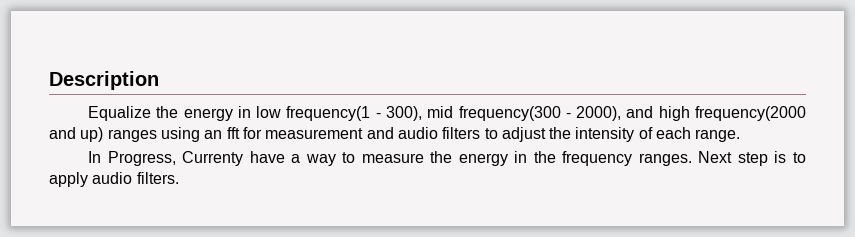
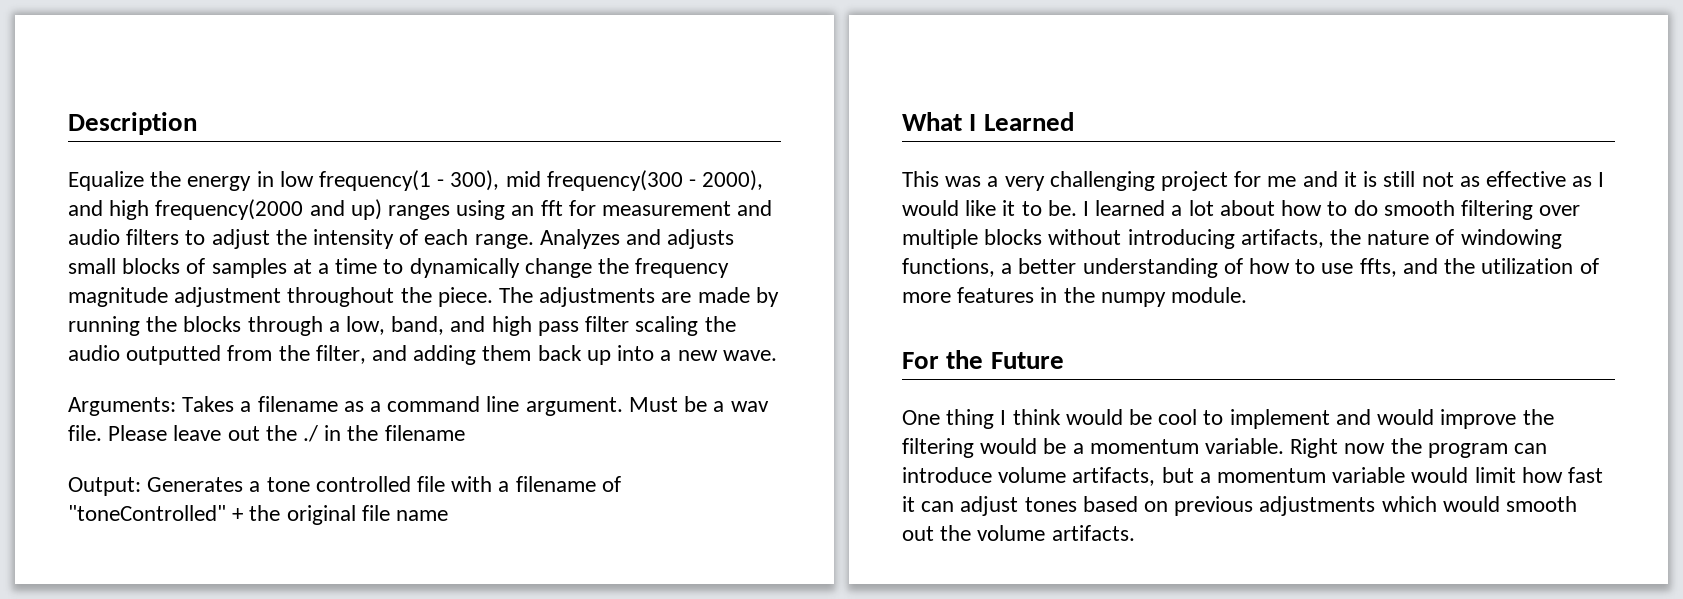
[88,151,806,166] [49,172,179,187] // In Progress, Currenty have a way to measure the energy in the frequency ranges. Next step is to apply audio filters. -> [539,229,735,249] [68,258,730,278] [68,287,779,307] [68,316,736,336] [68,345,777,365] [68,396,769,416] [68,425,465,442] [68,476,621,496] [68,505,449,525] [902,112,1074,131] [902,171,1605,191] [902,200,1581,220] [902,229,1562,249] [902,258,1599,278] [902,287,1248,307] [902,350,1064,369] [902,409,1554,429] [902,438,1548,458] [902,467,1604,486] [902,496,1578,516] [902,525,1135,541] Analyzes and adjusts small blocks of samples at a time to dynamically change the frequency magnitude adjustment throughout the piece. The adjustments are made by running the blocks through a low, band, and high pass filter scaling the audio outputted from the filter, and adding them back up into a new wave. // Arguments: Takes a filename as a command line argument. Must be a wav file. Please leave out the ./ in the filename // Output: Generates a tone controlled file with a filename of "toneControlled" + the original file name // What I Learned // This was a very challenging project for me and it is still not as effective as I would like it to be. I learned a lot about how to do smooth filtering over multiple blocks without introducing artifacts, the nature of windowing functions, a better understanding of how to use ffts, and the utilization of more features in the numpy module. // For the Future // One thing I think would be cool to implement and would improve the filtering would be a momentum variable. Right now the program can introduce volume artifacts, but a momentum variable would limit how fast it can adjust tones based on previous adjustments which would smooth out the volume artifacts.

